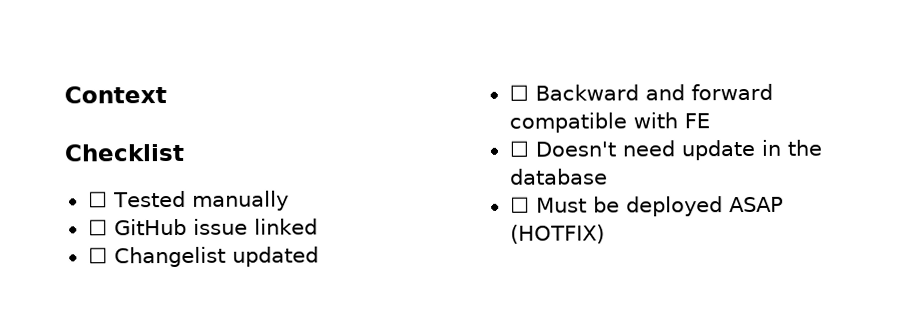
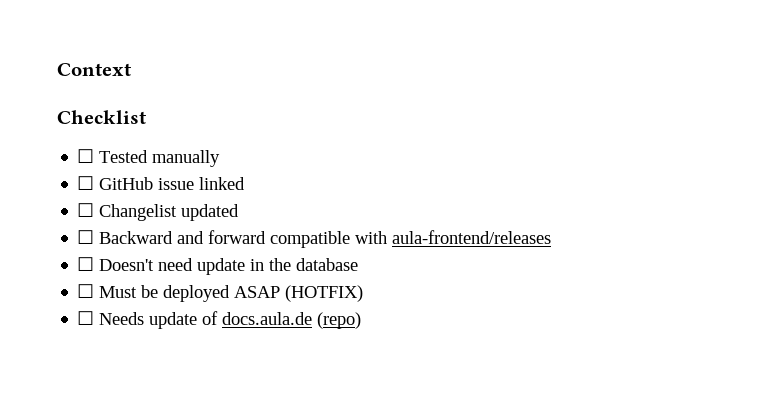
[683,113,710,129] FE -> [392,230,552,244] aula-frontend/releases
(605, 234) none -> [77,311,362,329] // ☐ Needs update of docs.aula.de (repo)

